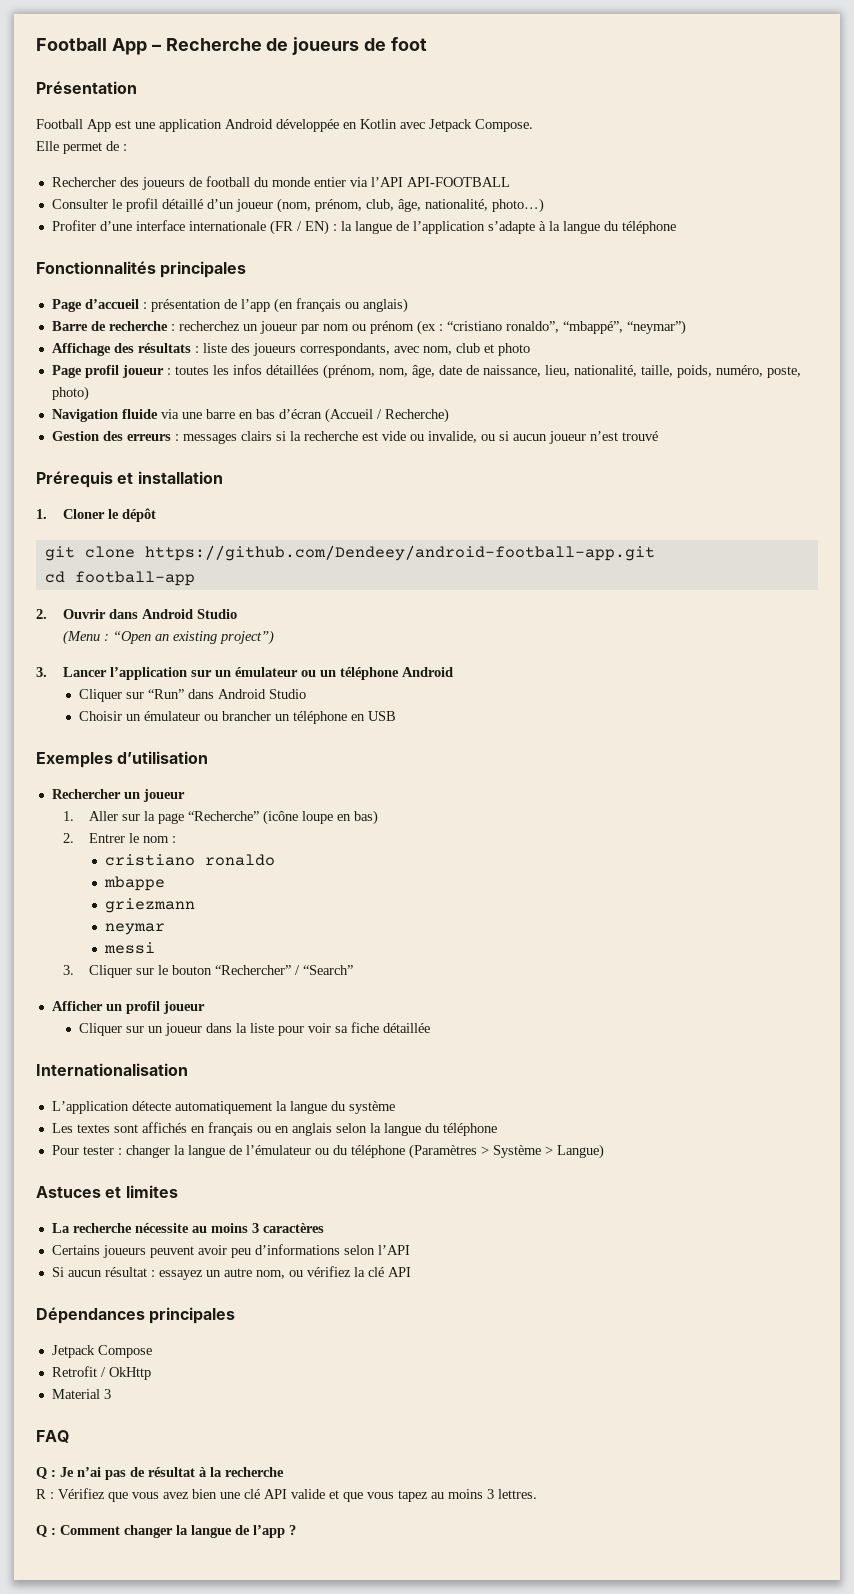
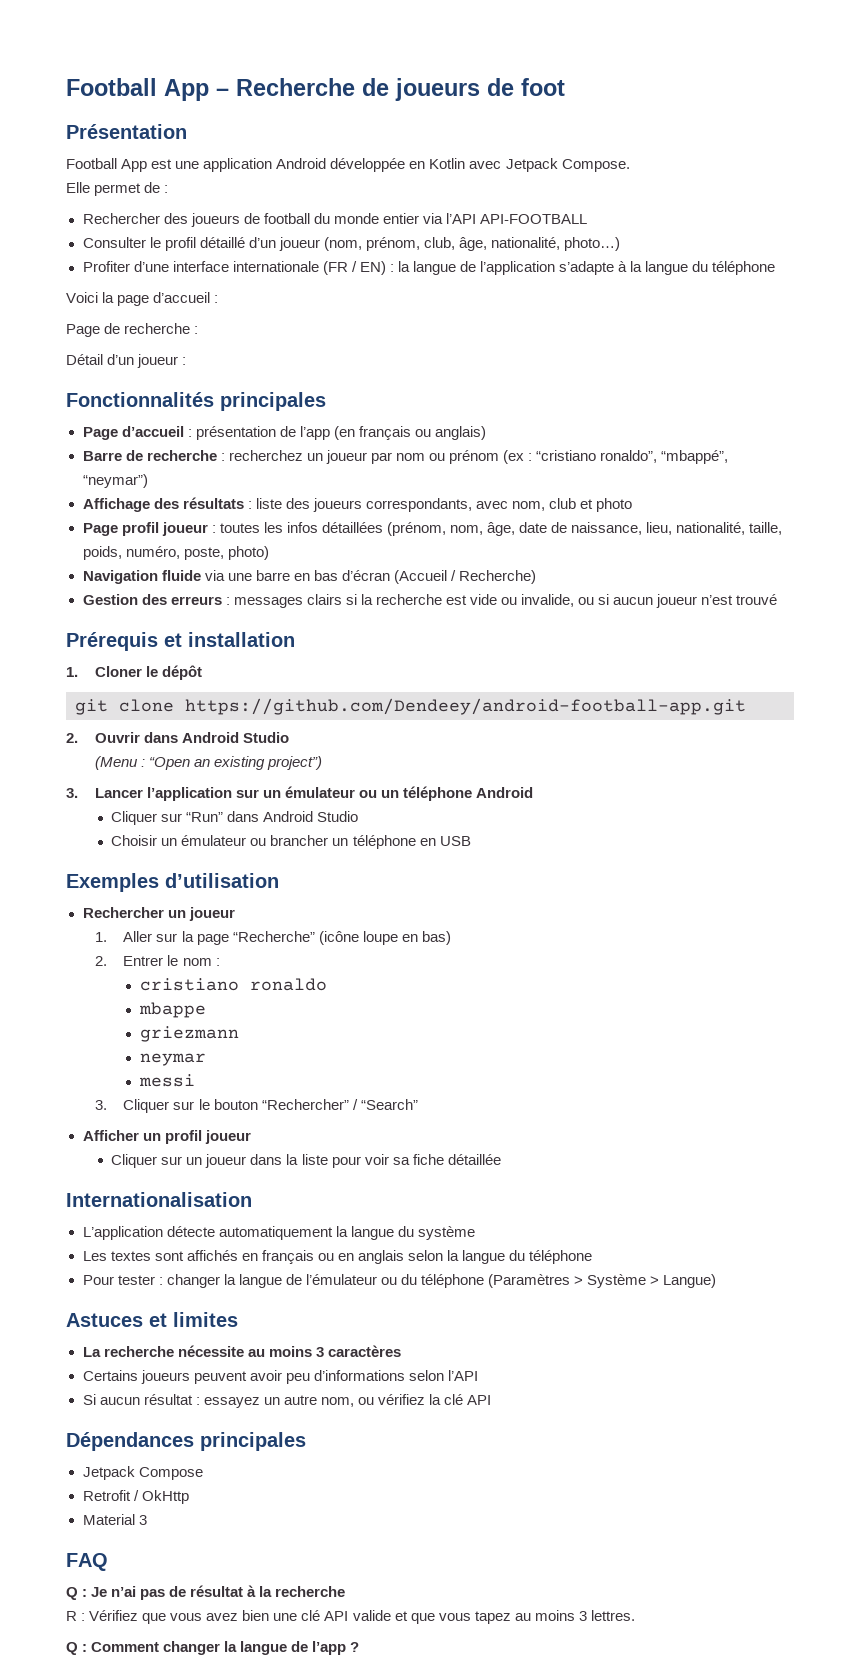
(676, 227) none -> [66,292,219,306] [66,323,199,337] [66,354,187,368] // Voici la page d’accueil : // Page de recherche : // Détail d’un joueur :
[44,571,195,586] // cd football-app -> (746, 706) none

